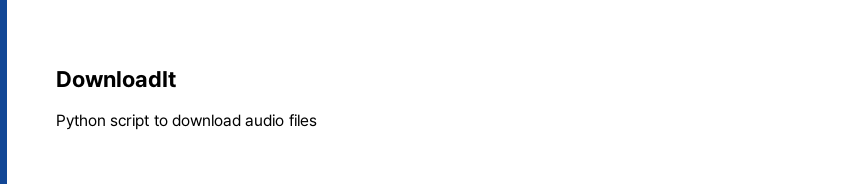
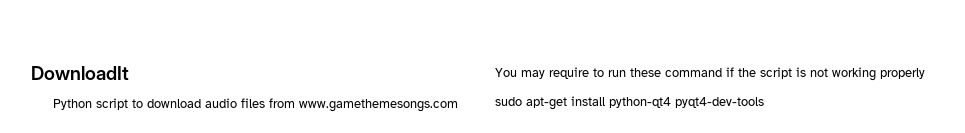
(317, 120) none -> [269,98,459,112] [495,67,925,81] [495,96,764,110] from www.gamethemesongs.com You may require to run these command if the script is not working properly // sudo apt-get install python-qt4 pyqt4-dev-tools

